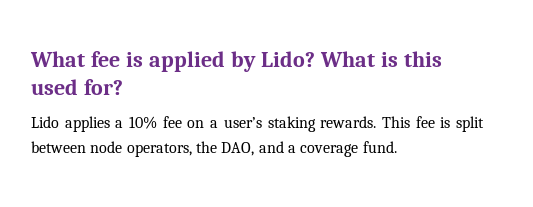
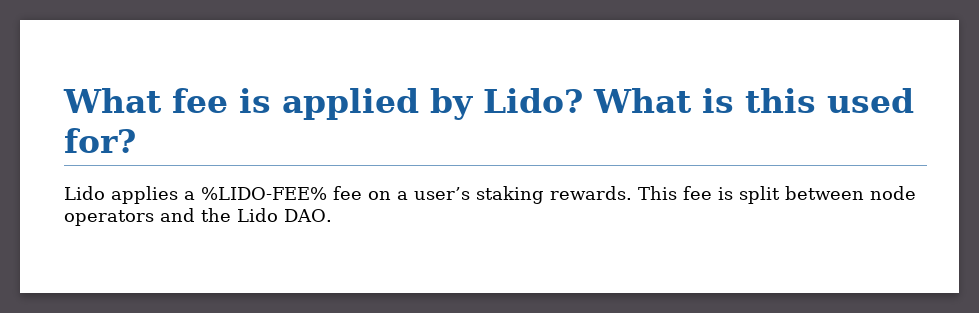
[129,116,158,129] 10% -> [201,187,327,200] %LIDO-FEE%
[126,141,397,157] operators, the DAO, and a coverage fund. -> [64,208,332,226] operators and the Lido DAO.

